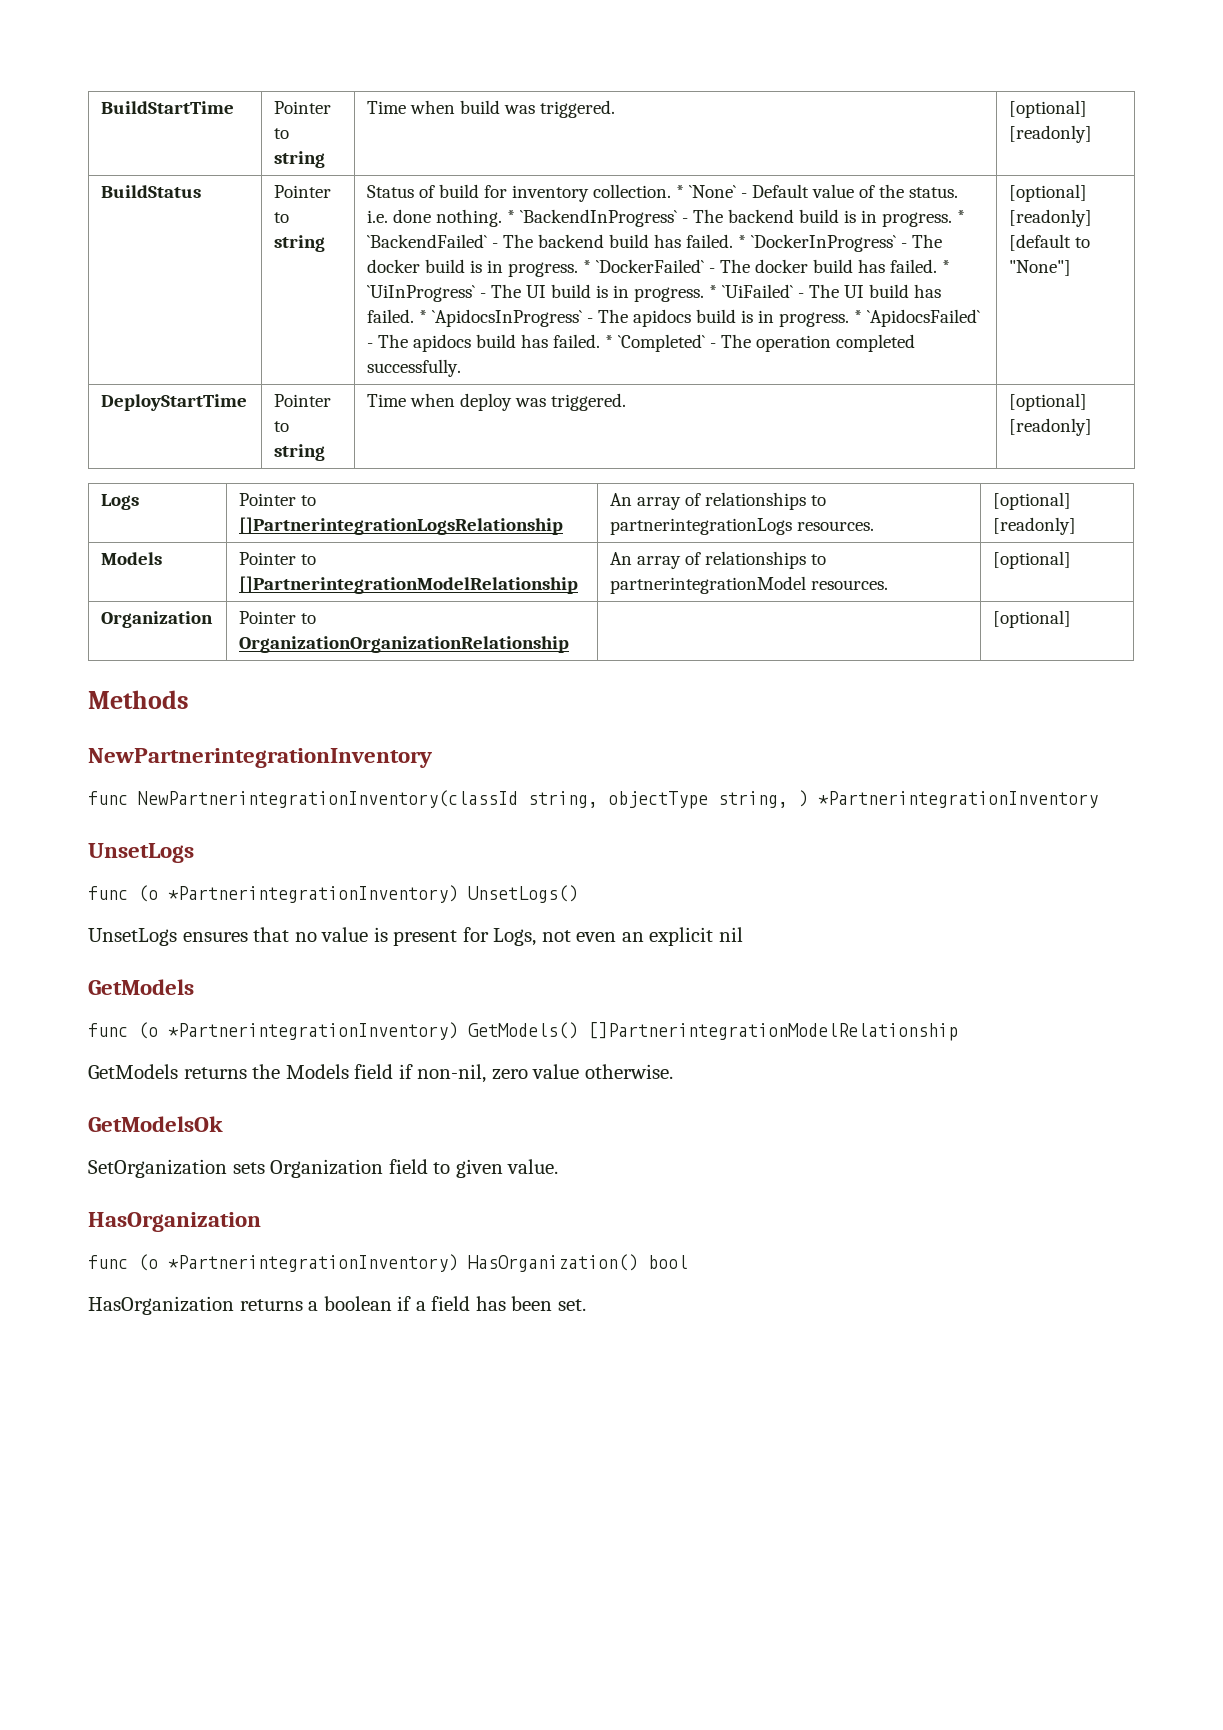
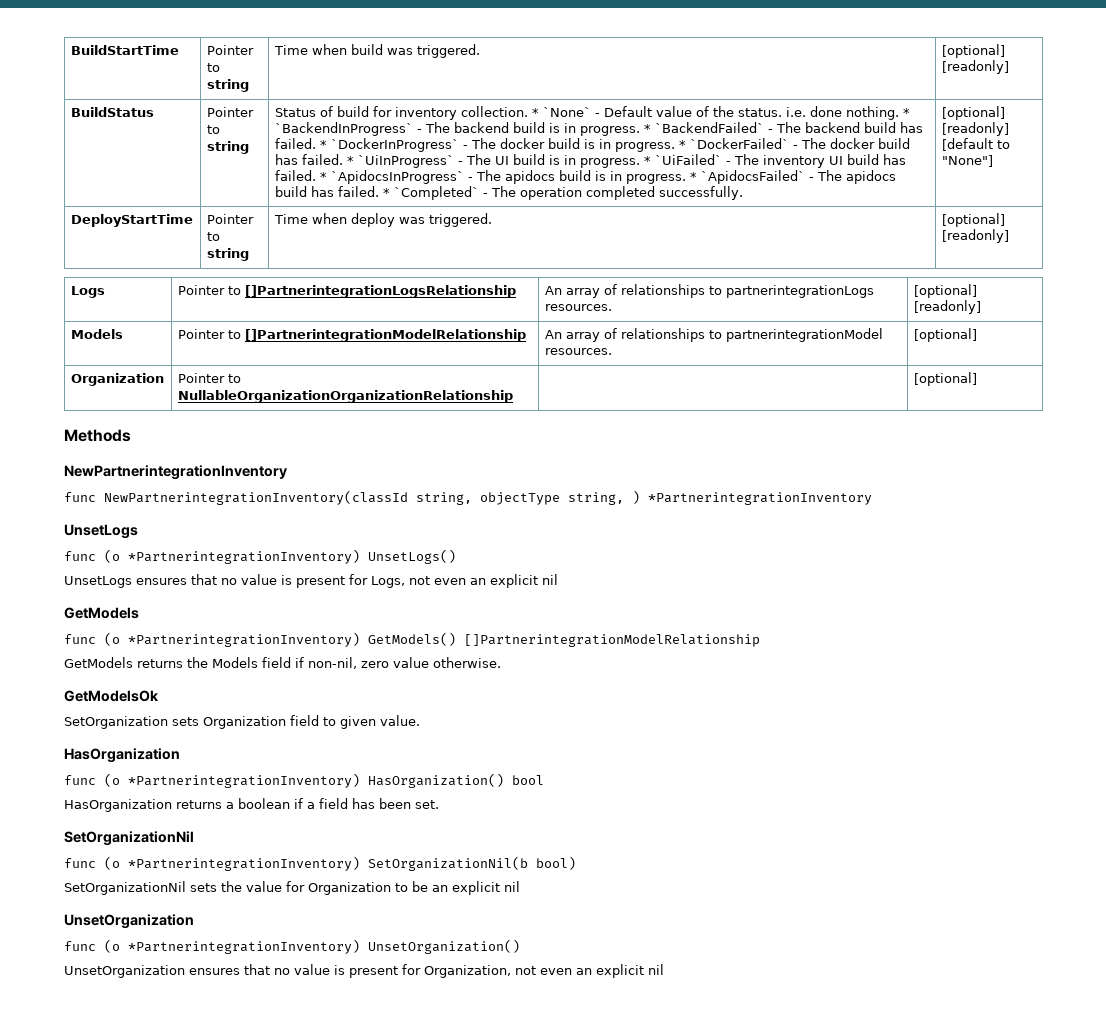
(840, 291) none -> [762,155,825,168] inventory
[239,636,570,653] OrganizationOrganizationRelationship -> [177,390,513,403] NullableOrganizationOrganizationRelationship
(586, 1305) none -> [64,831,194,846] [64,856,576,871] [64,881,520,895] [64,914,194,929] [64,939,520,954] [64,964,664,978] // SetOrganizationNil // func (o *PartnerintegrationInventory) SetOrganizationNil(b bool) // SetOrganizationNil sets the value for Organization to be an explicit nil // UnsetOrganization // func (o *PartnerintegrationInventory) UnsetOrganization() // UnsetOrganization ensures that no value is present for Organization, not even an explicit nil

